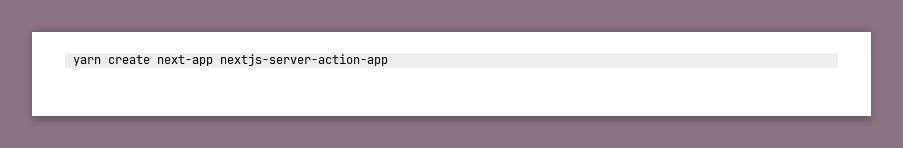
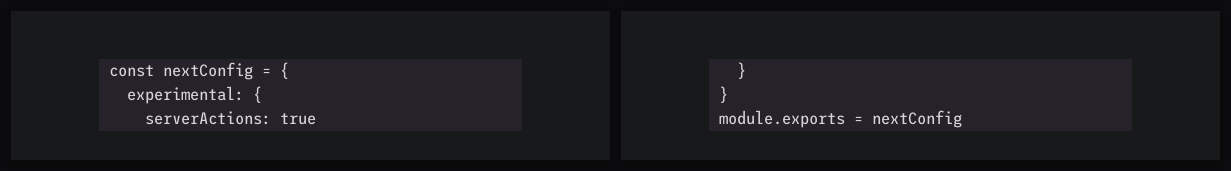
[72,54,388,66] yarn create next-app nextjs-server-action-app -> [108,62,289,80] [126,86,262,104] [144,111,316,125] [736,62,746,79] [718,86,728,103] [718,110,962,128] const nextConfig = { // experimental: { // serverActions: true // } // } // module.exports = nextConfig

